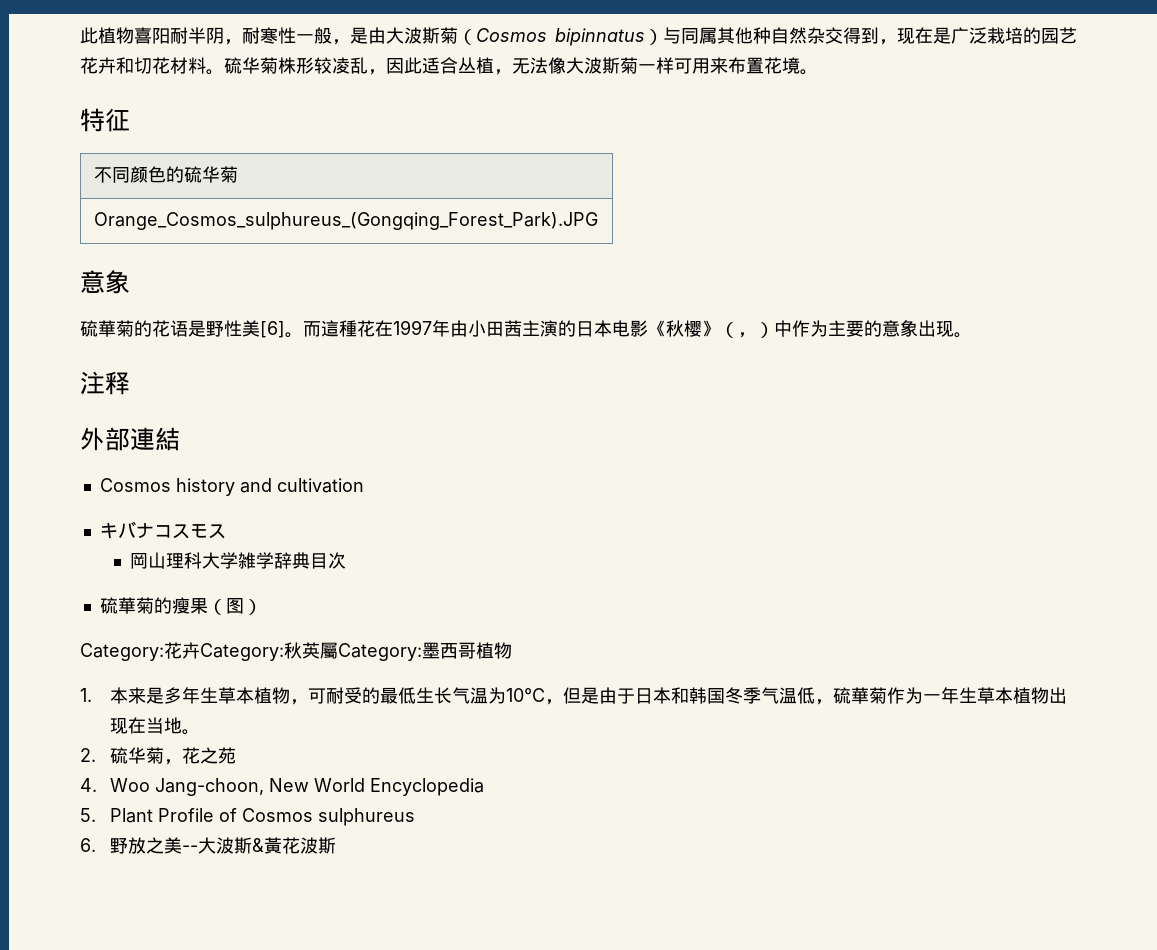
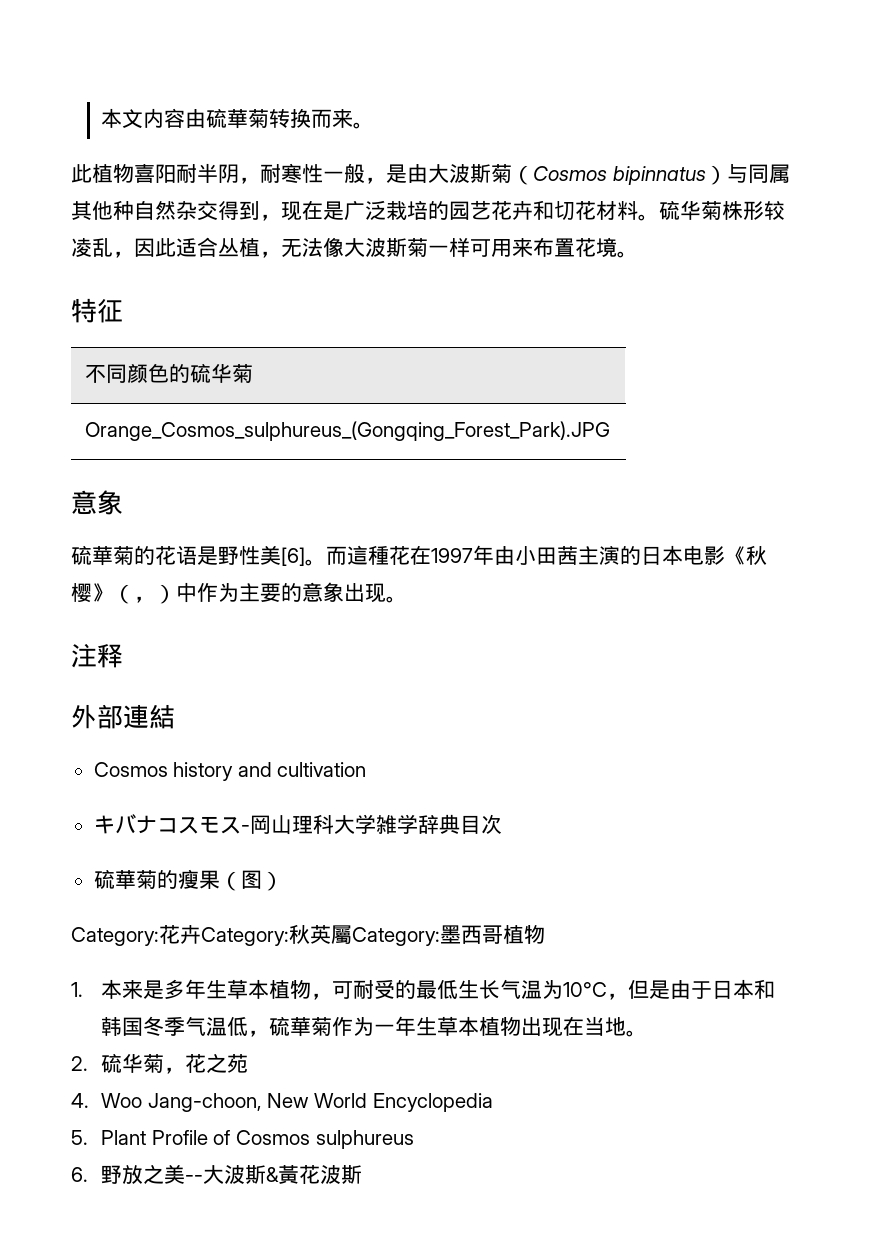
(80, 35) none -> [101,108,375,129] 本文内容由硫華菊转换而来。 //
(226, 531) // -> [240,825,250,832] -

